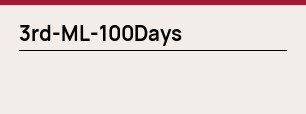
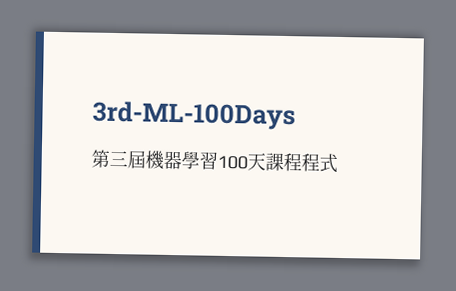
(182, 35) none -> [91,149,338,173] // 第三屆機器學習100天課程程式

